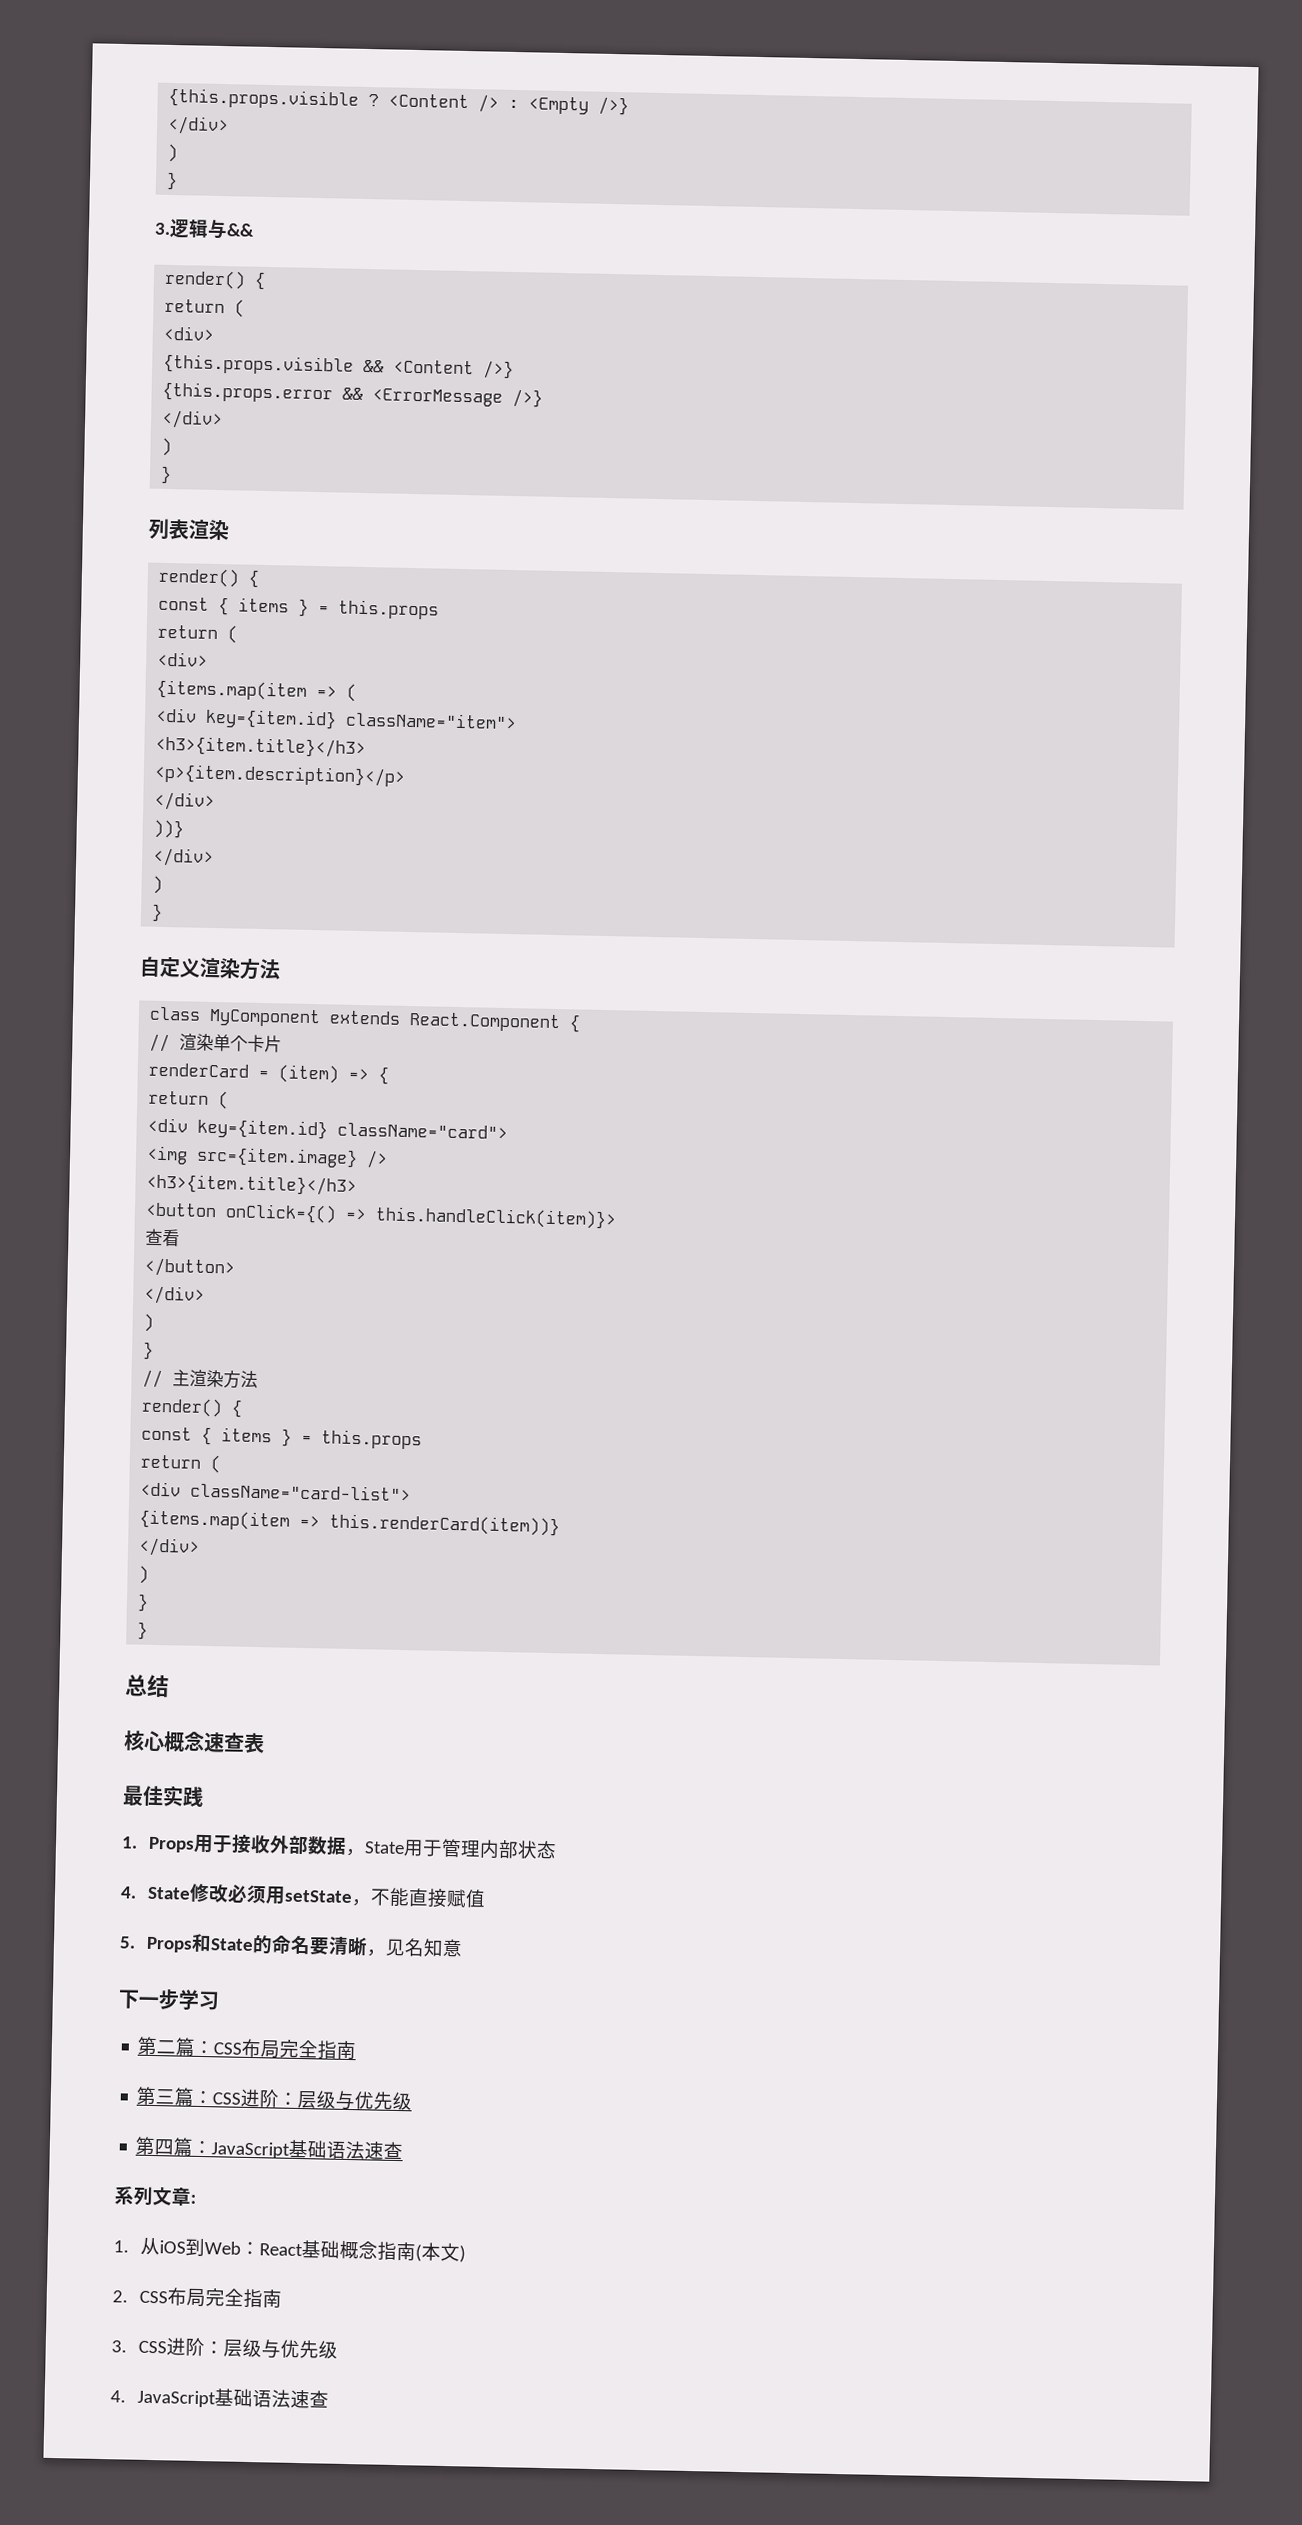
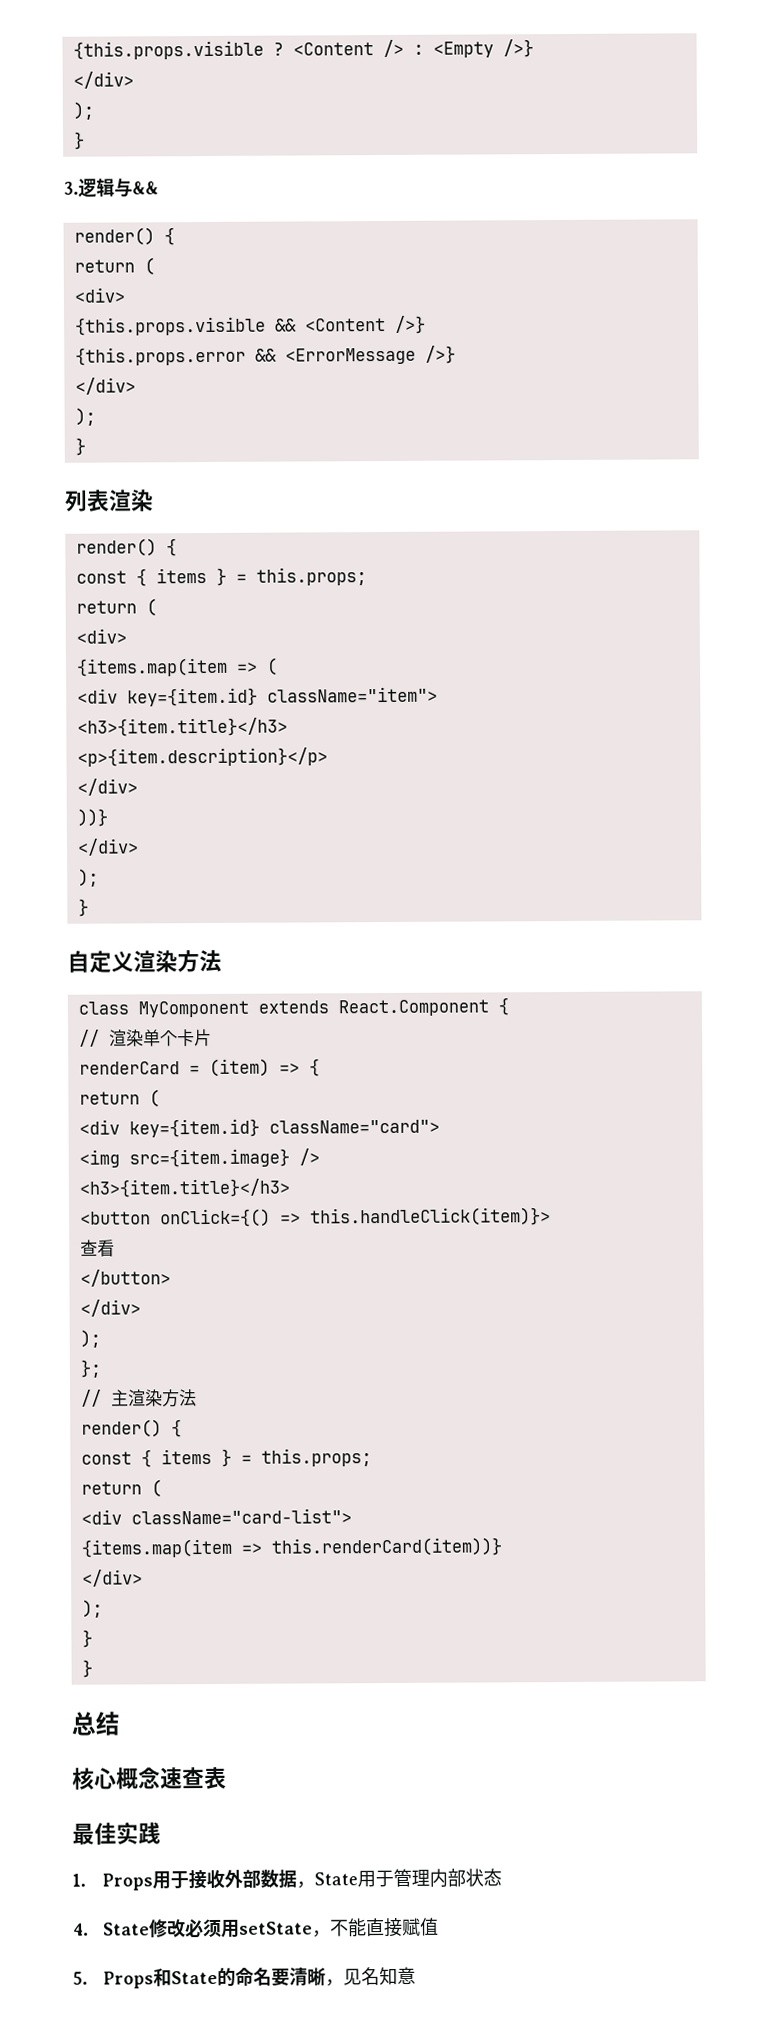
[167,143,179,163] ) -> [72,101,94,120] );
[161,437,173,457] ) -> [74,407,96,426] );
[338,599,440,620] this.props -> [255,567,367,586] this.props;
[152,875,164,894] ) -> [77,868,99,887] );
[143,1313,155,1332] [142,1341,155,1360] ) // } -> [79,1329,101,1348] [79,1359,101,1378] ); // };
[321,1429,423,1450] this.props -> [260,1448,372,1467] this.props;
[138,1565,150,1584] ) -> [81,1599,103,1618] );
[118,1989,220,2011] [137,2036,358,2060] [136,2086,414,2111] [135,2136,404,2160] [114,2186,196,2207] [113,2237,467,2263] [112,2287,283,2309] [111,2337,339,2359] [110,2388,330,2409] // 下一步学习 // 第二篇：CSS布局完全指南 // 第三篇：CSS进阶：层级与优先级 // 第四篇：JavaScript基础语法速查 // 系列文章: // 1.从iOS到Web：React基础概念指南(本文) // 2. CSS布局完全指南 // 3. CSS进阶：层级与优先级 // 4. JavaScript基础语法速查 -> (417, 1975) none

